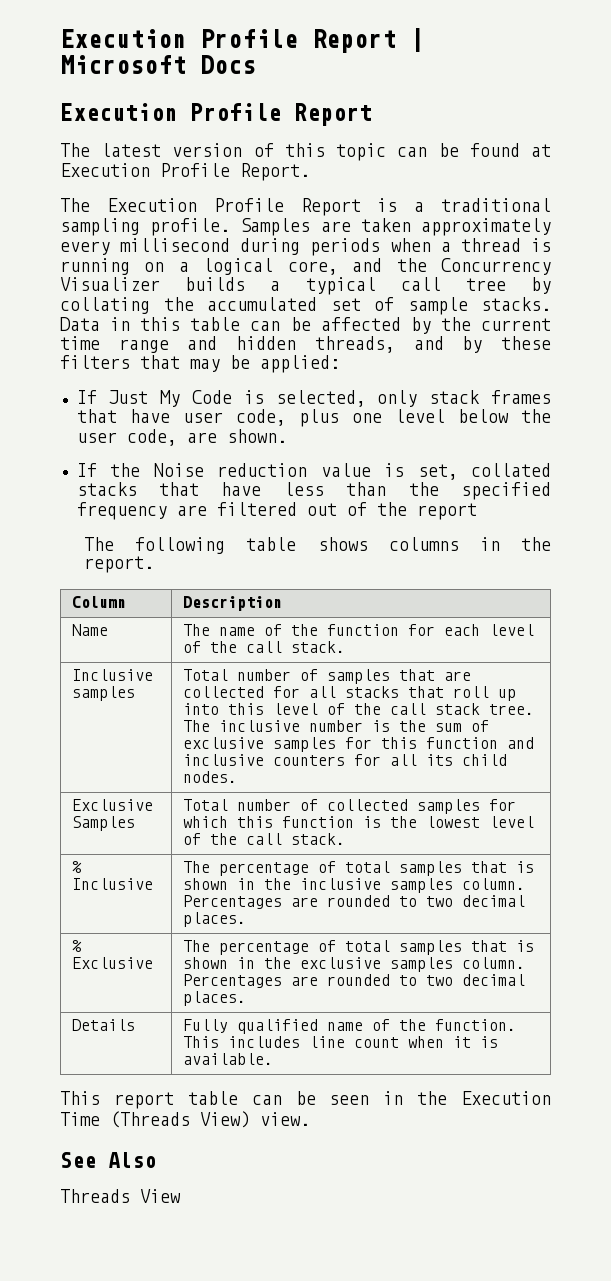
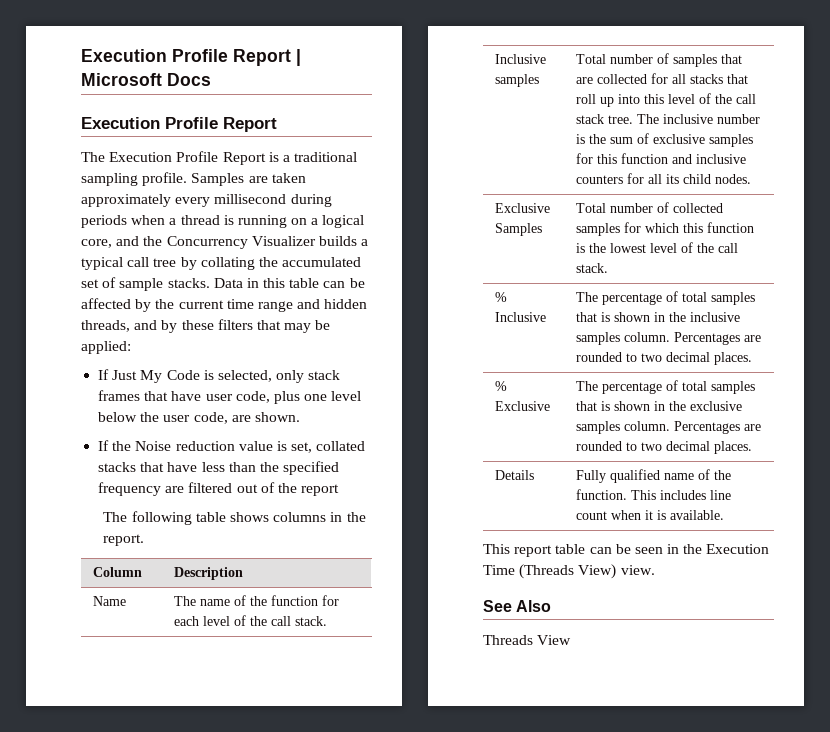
[60,143,551,161] [60,163,310,181] // The latest version of this topic can be found at Execution Profile Report. -> (277, 124) none

